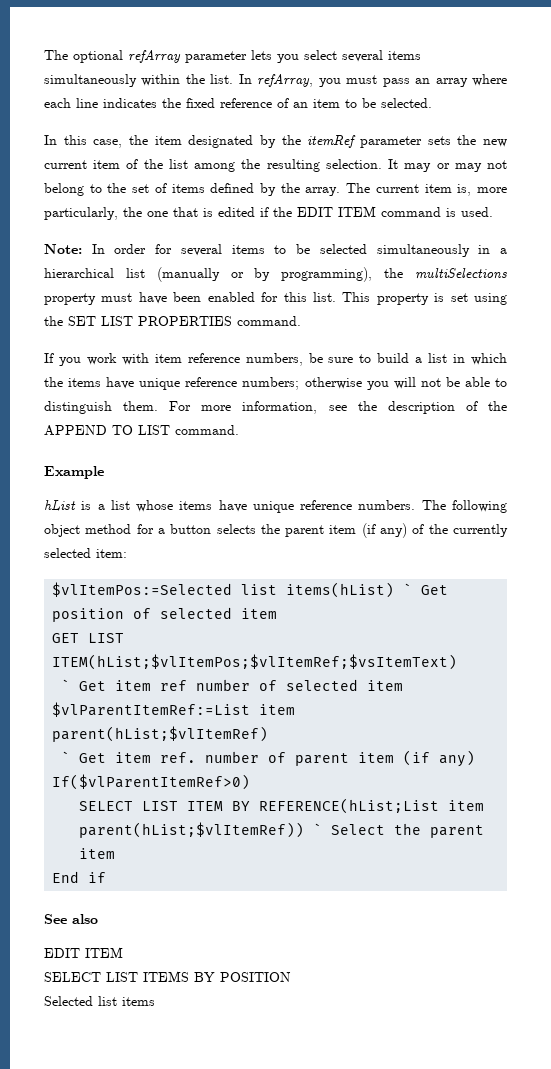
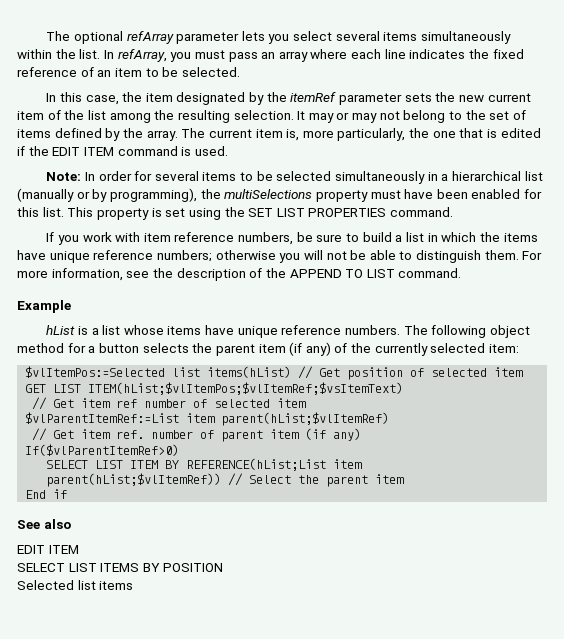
[403,583,413,595] ` -> [298,366,314,379] //
[61,679,71,691] ` -> [32,397,48,410] //
[61,751,71,763] ` -> [32,428,48,441] //
[313,823,323,835] ` -> [228,473,244,486] //

